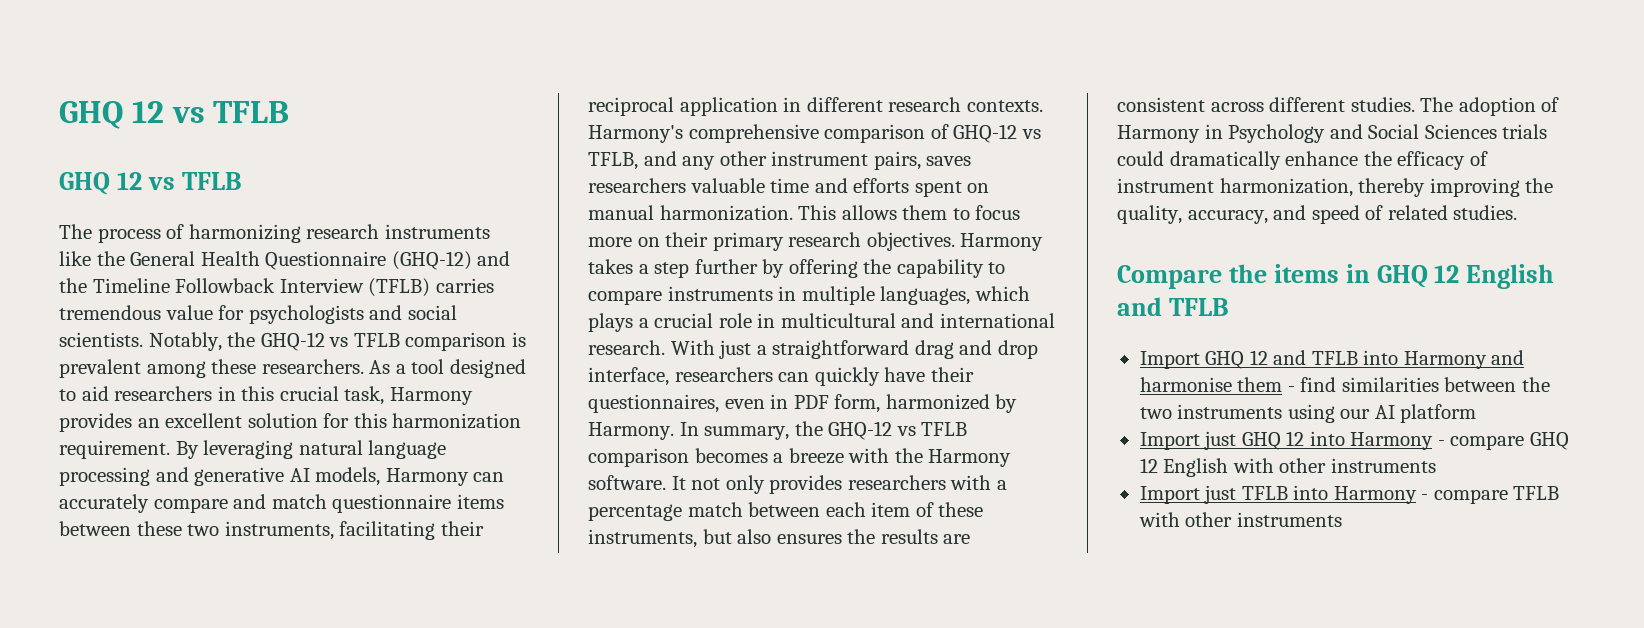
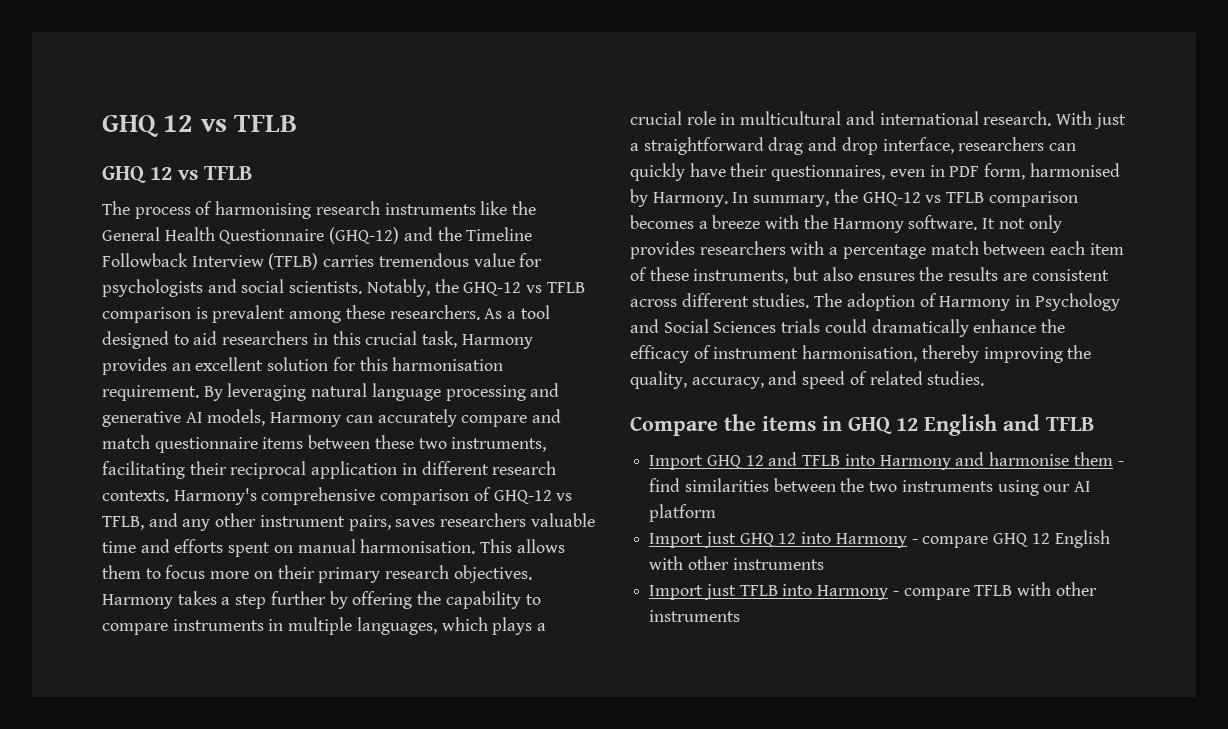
[188,224,301,243] harmonizing -> [215,201,312,219] harmonising
[392,413,522,429] harmonization -> [392,357,504,371] harmonisation
[659,205,793,221] harmonization. -> [360,539,476,554] harmonisation.
[885,394,990,410] harmonized -> [1029,163,1120,177] harmonised
[1219,178,1353,197] harmonization, -> [802,345,918,362] harmonisation,

